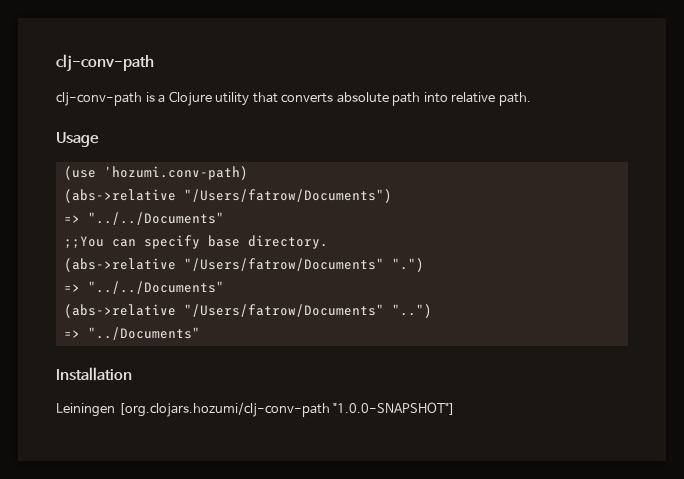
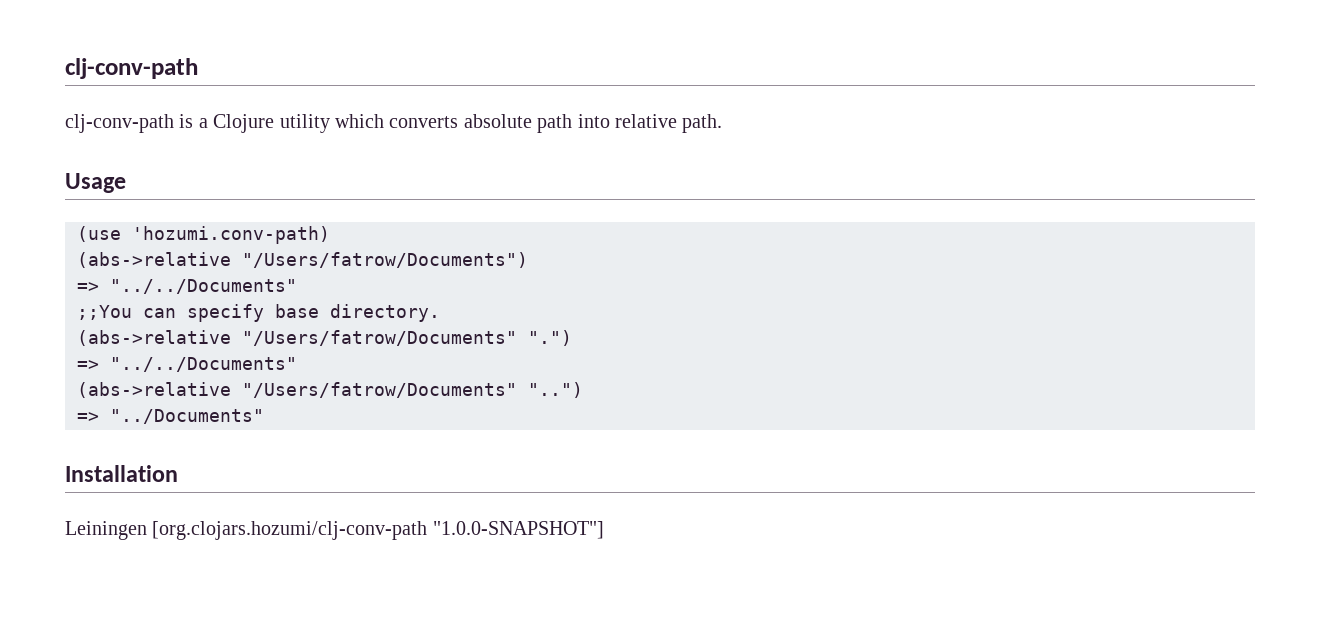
[252,92,278,103] that -> [335,114,384,128] which

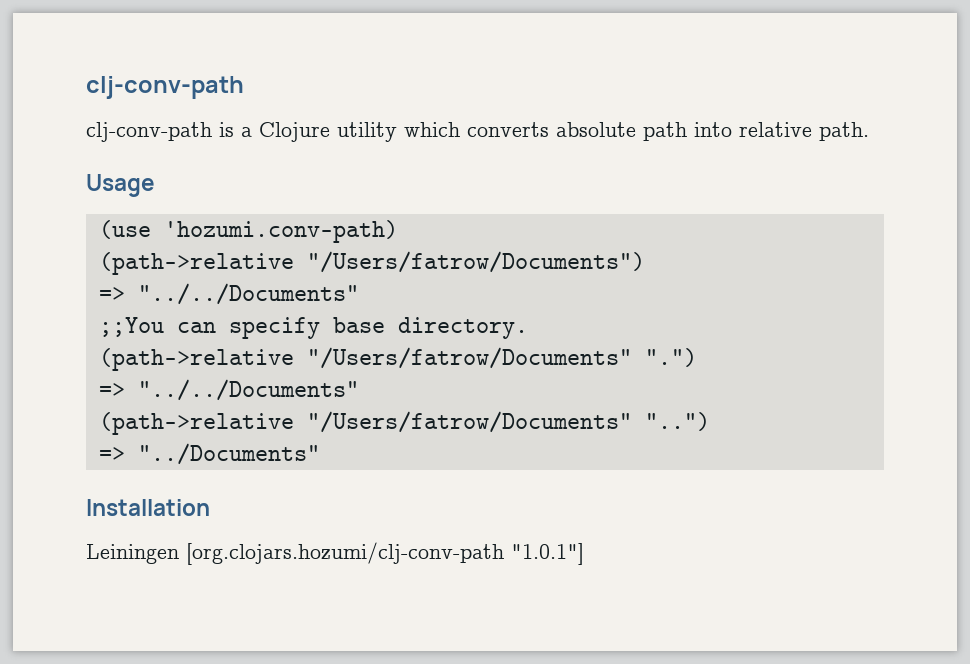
[77,252,231,268] (abs->relative -> [98,252,294,275] (path->relative
[77,330,231,346] (abs->relative -> [98,348,294,371] (path->relative
[77,382,231,398] (abs->relative -> [98,412,294,435] (path->relative
[432,521,604,539] "1.0.0-SNAPSHOT"] -> [511,543,584,565] "1.0.1"]

